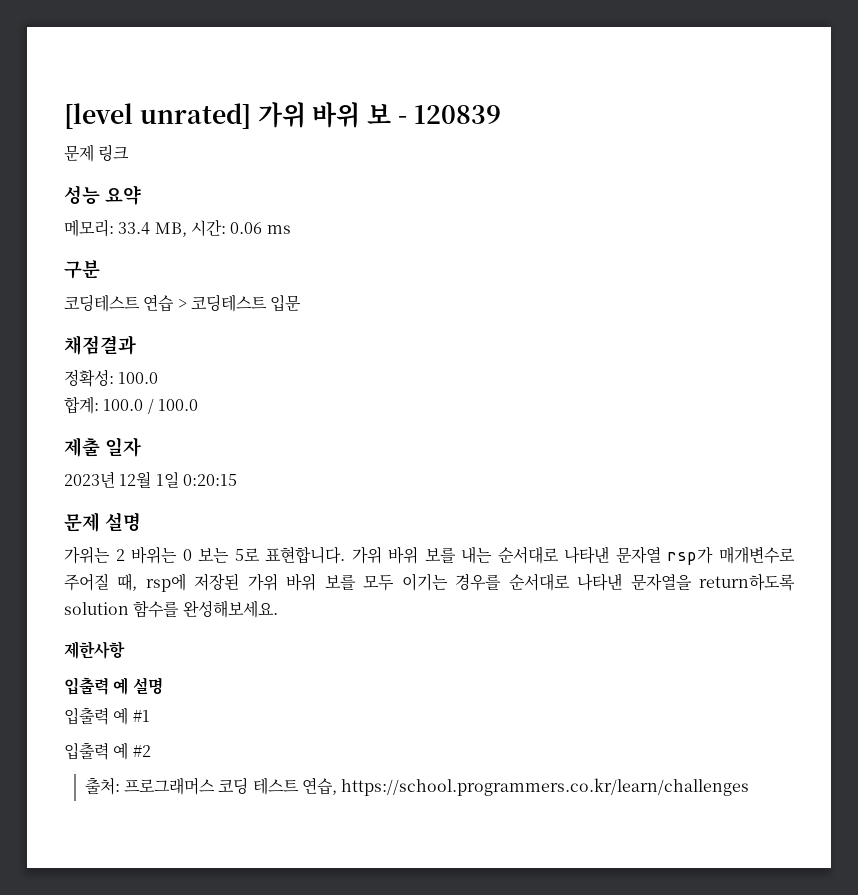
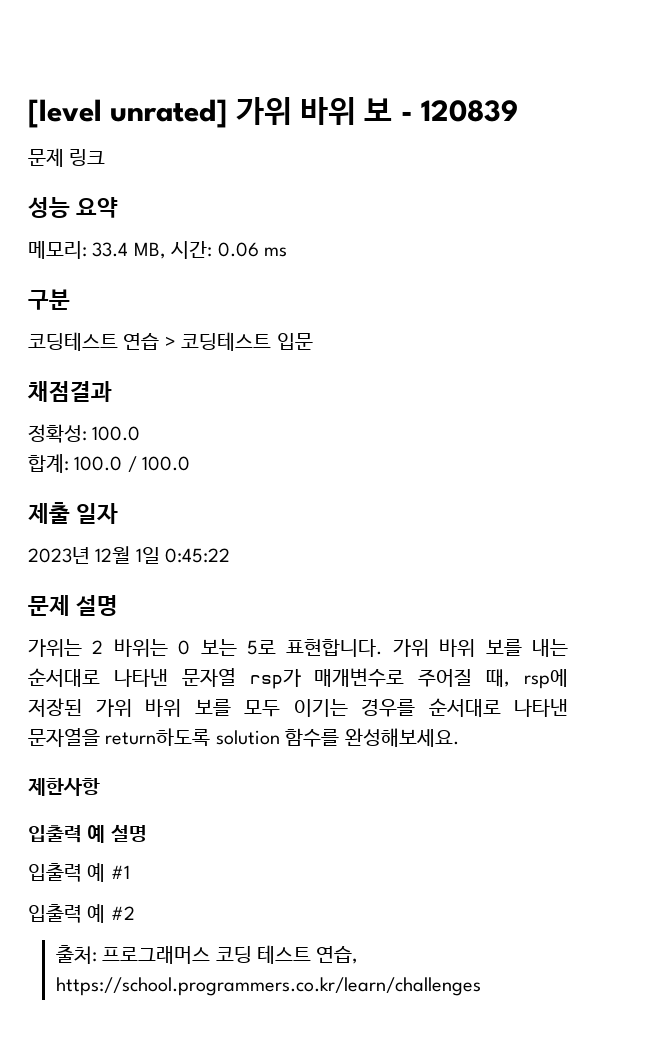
[182,474,237,486] 0:20:15 -> [165,548,231,563] 0:45:22

